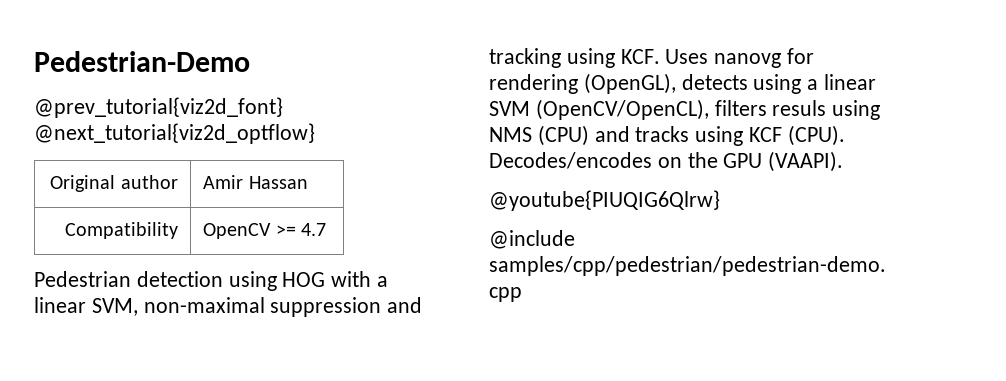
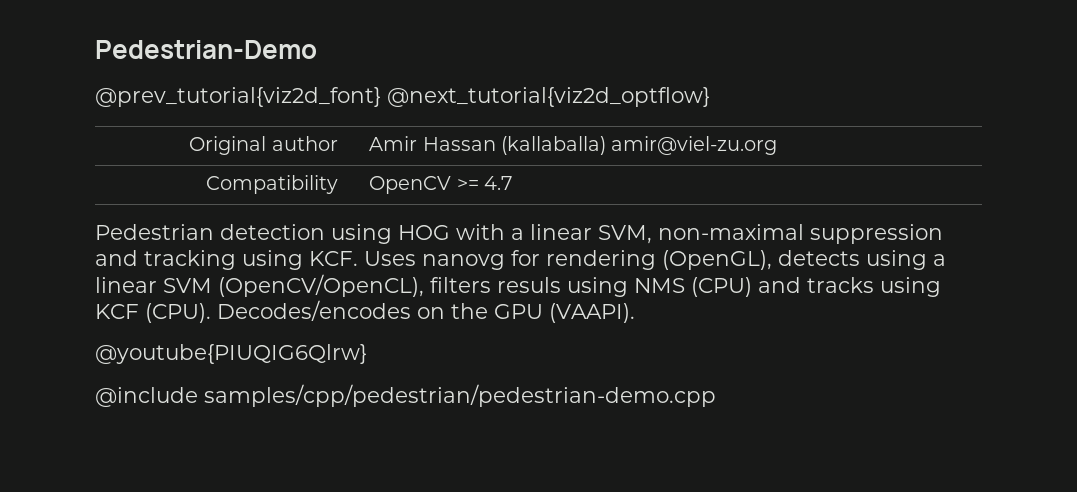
(308, 182) none -> [500,136,778,155] (kallaballa) amir@viel-zu.org

